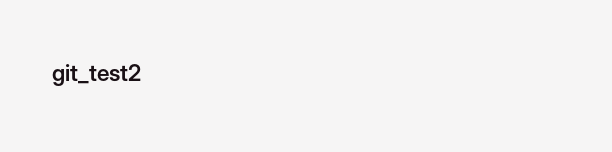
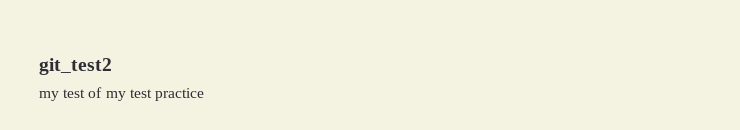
(141, 75) none -> [39,87,204,101] // my test of my test practice

